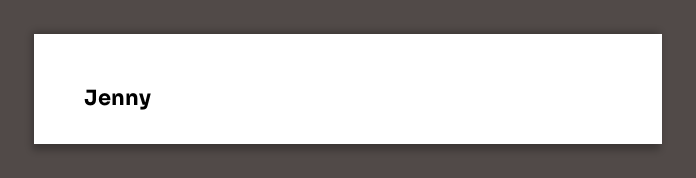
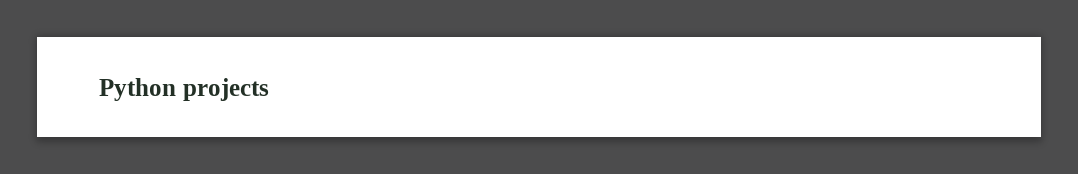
[84,89,151,110] Jenny -> [99,78,269,101] Python projects

